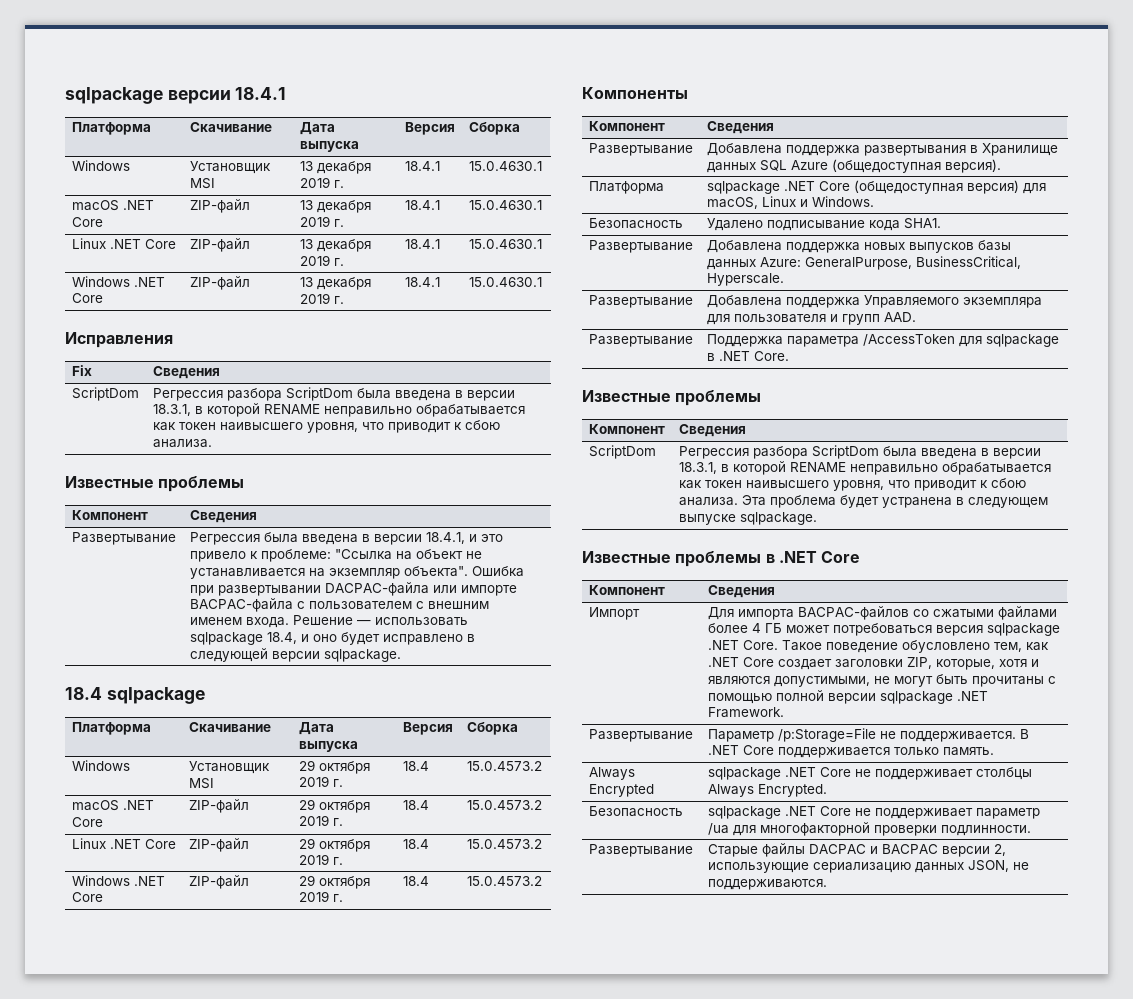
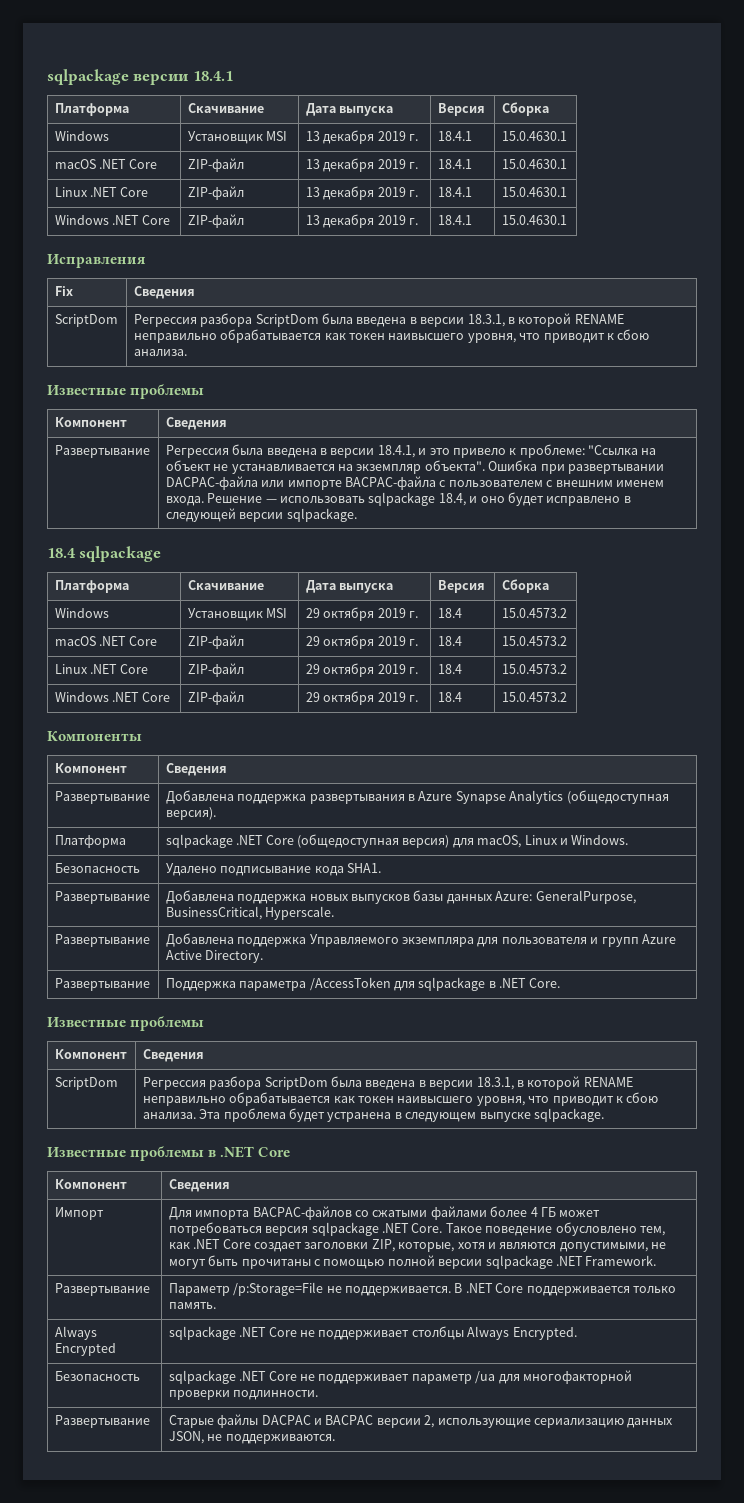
[981,143,1058,156] [706,160,828,173] Хранилище данных SQL Azure -> [418,790,564,804] Azure Synapse Analytics
[883,312,916,322] AAD. -> [641,934,676,944] [165,950,264,963] Azure Active Directory.

